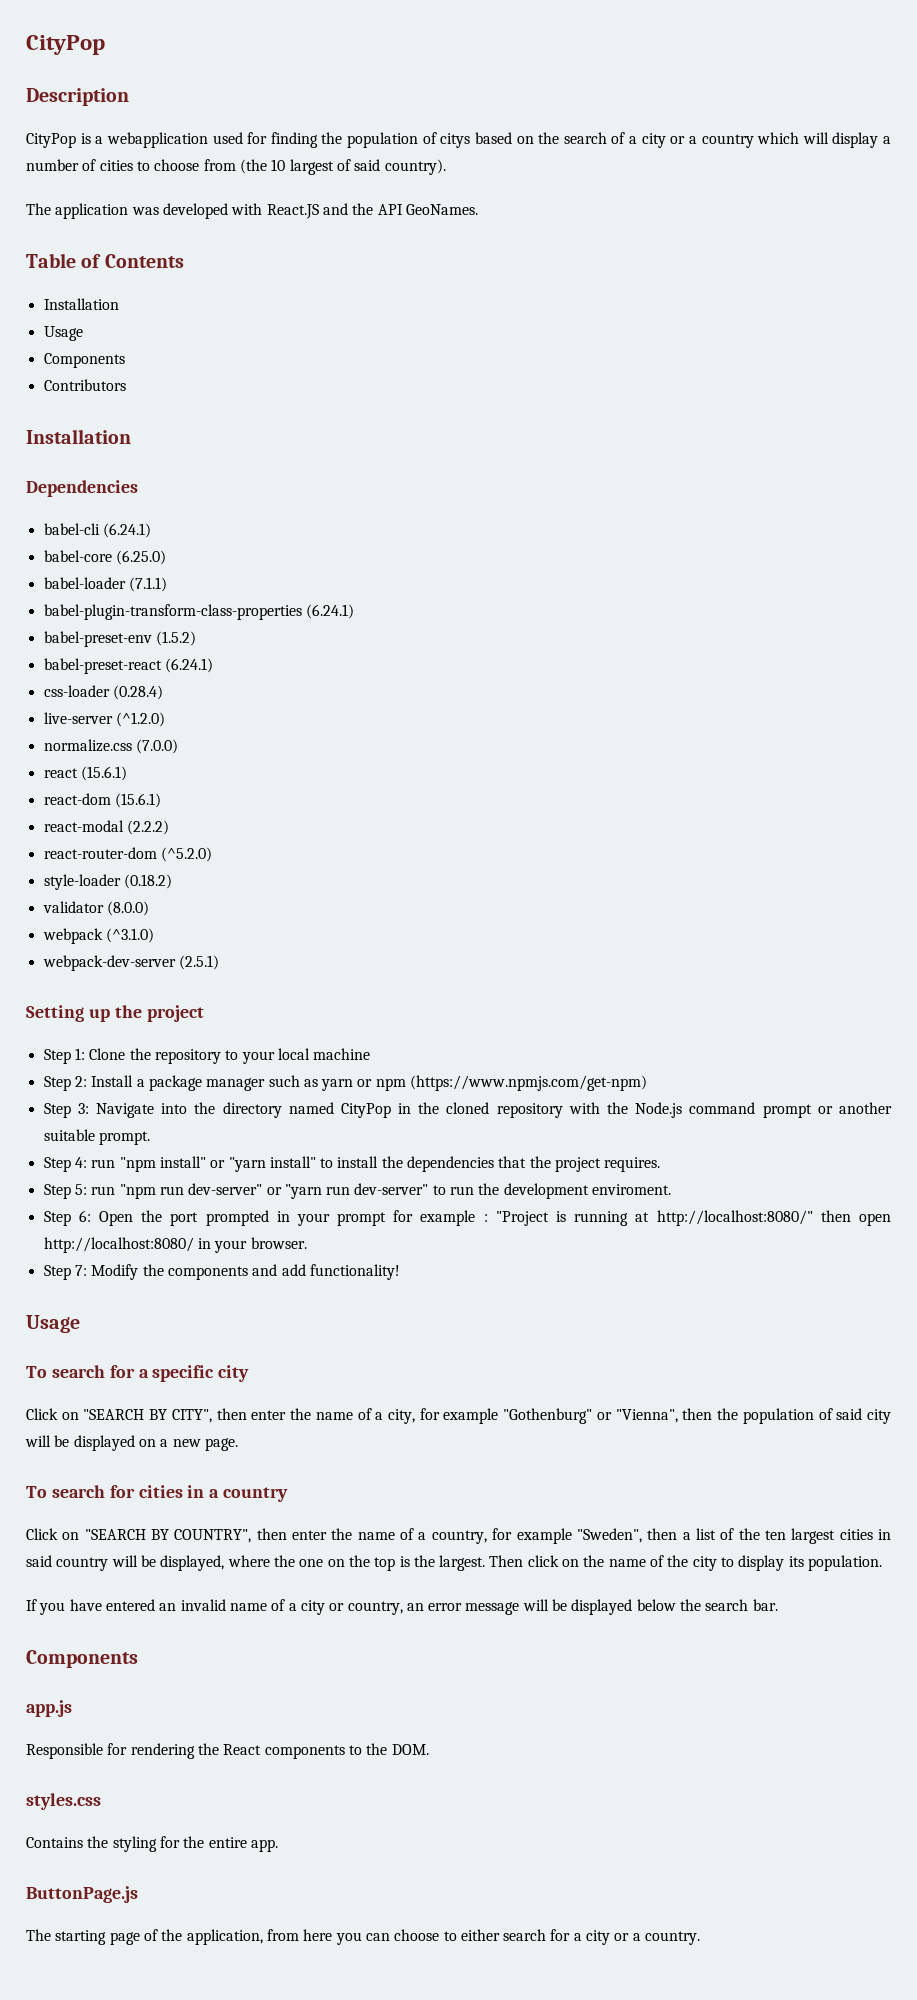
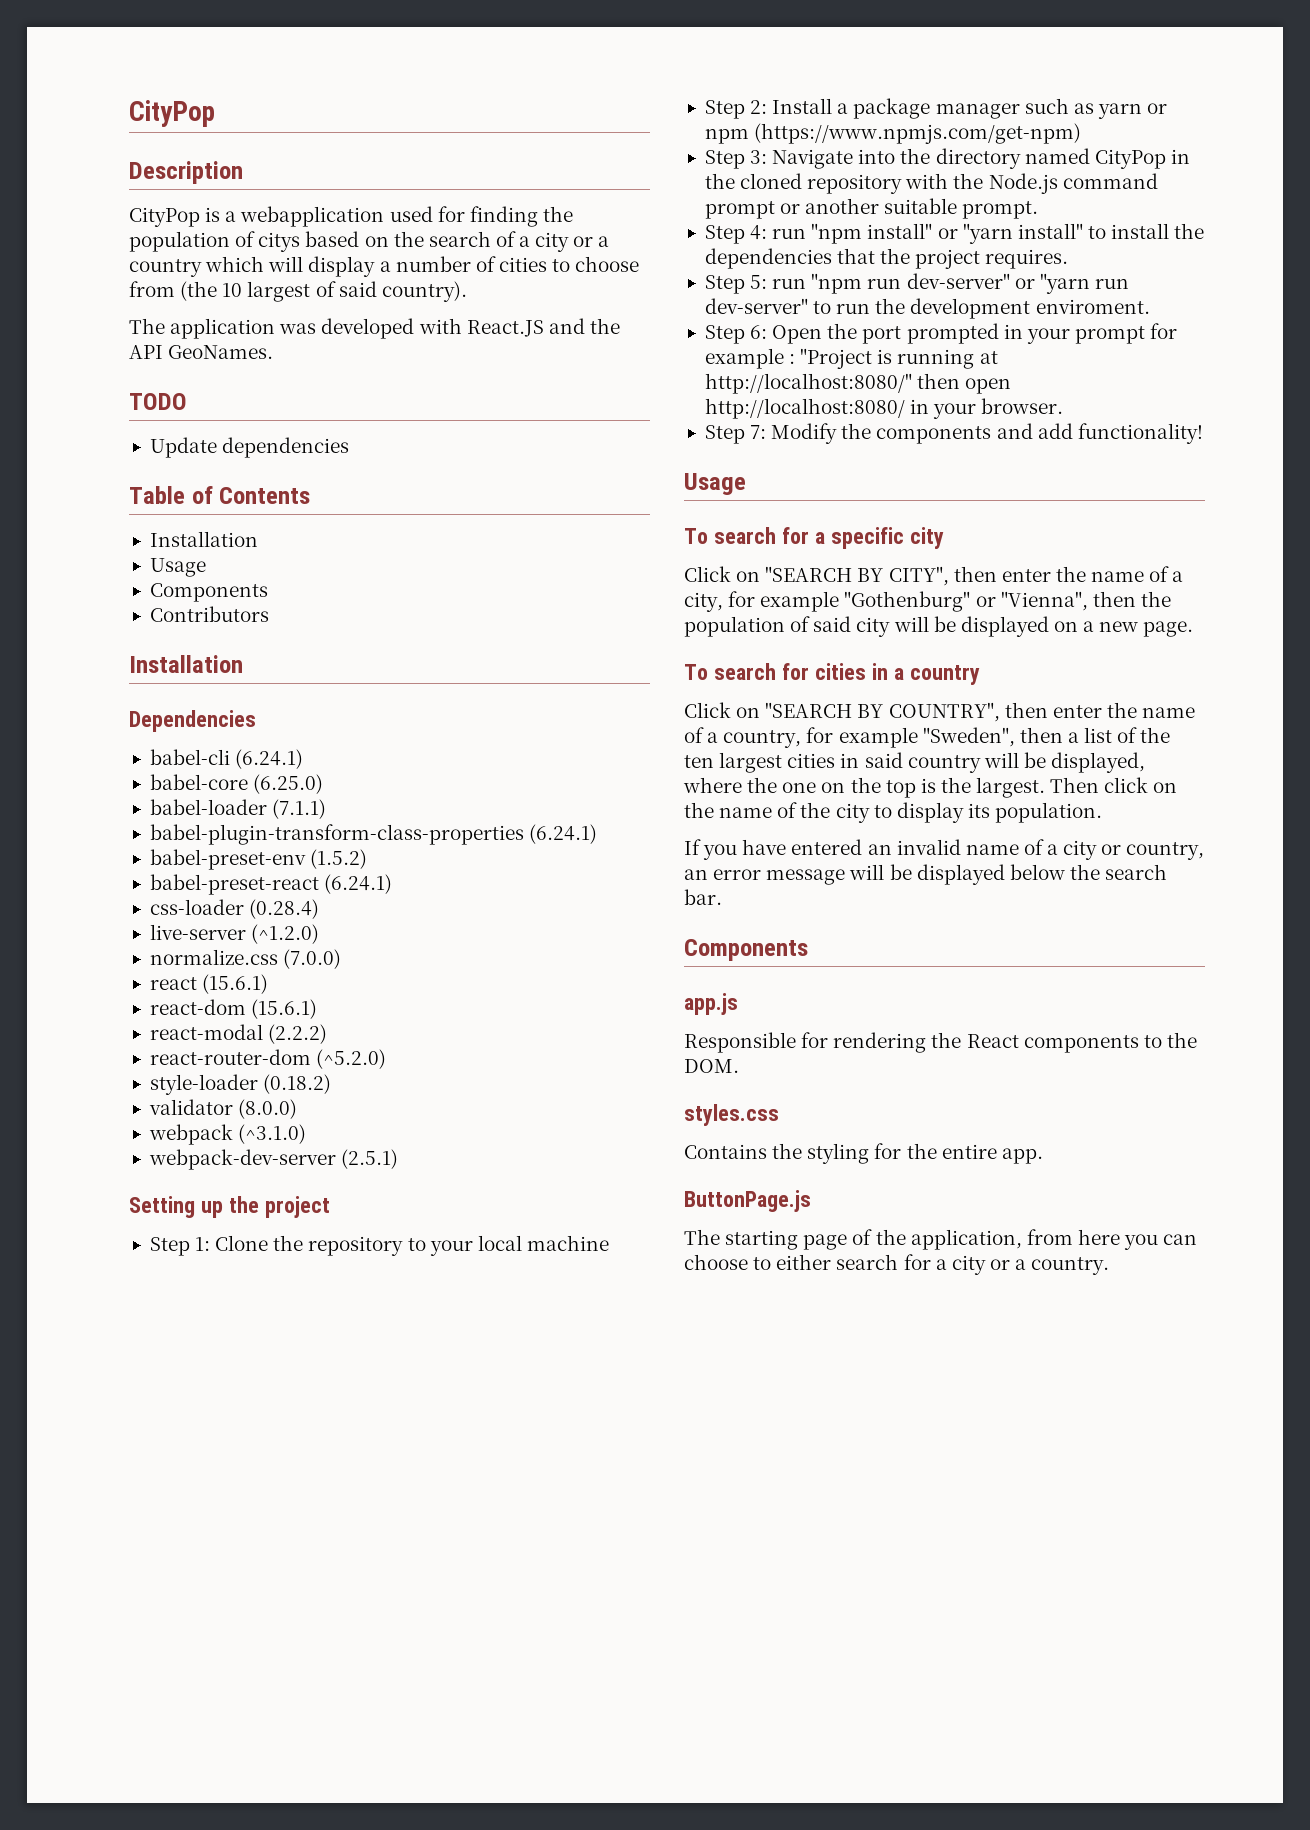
(478, 209) none -> [129,393,187,410] [149,437,350,458] // TODO // Update dependencies

